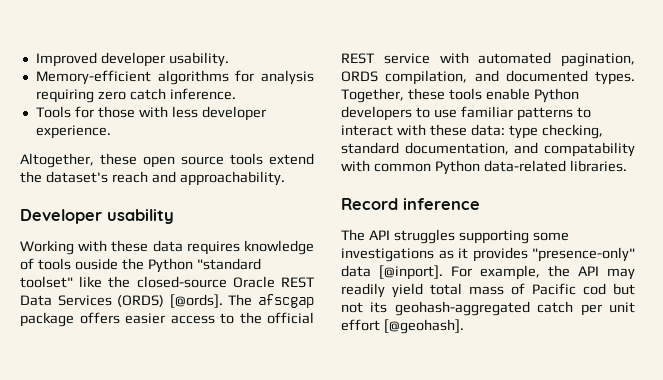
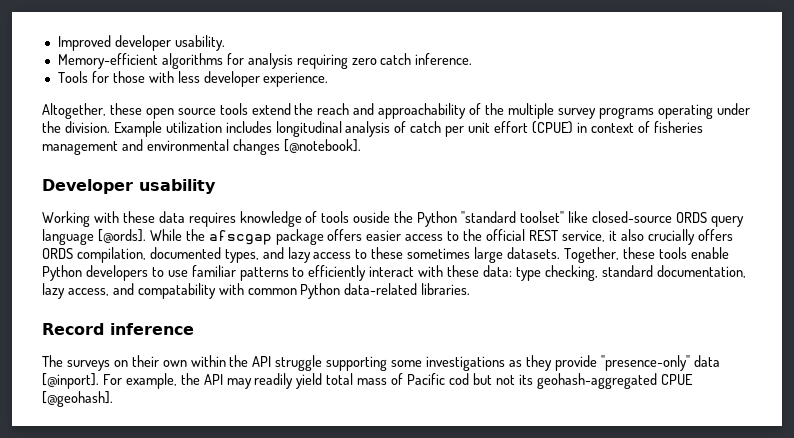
[45,171,108,183] dataset's -> (314, 109) none
[179,171,285,186] approachability. -> [378,103,750,119] [42,121,703,137] [42,139,361,155] approachability of the multiple survey programs operating under the division. Example utilization includes longitudinal analysis of catch per unit effort (CPUE) in context of fisheries management and environmental changes [@notebook].
[108,276,315,288] [20,294,253,308] the closed-source Oracle REST Data Services (ORDS) [@ords]. The -> [591,211,744,227] [42,229,205,245] closed-source ORDS query language [@ords]. While the
[383,52,635,67] [341,70,635,85] service with automated pagination, ORDS compilation, and documented types. -> [561,229,733,245] [42,247,561,263] service, it also crucially offers ORDS compilation, documented types, and lazy access to these sometimes large datasets.
(591, 112) none -> [308,265,367,281] efficiently
(509, 148) none -> [42,283,109,299] lazy access,
[368,229,455,244] API struggles -> [66,355,323,371] surveys on their own within the API struggle
[458,247,528,262] it provides -> [525,355,597,371] they provide
[537,301,635,316] [341,319,380,331] catch per unit effort -> [660,374,693,385] CPUE

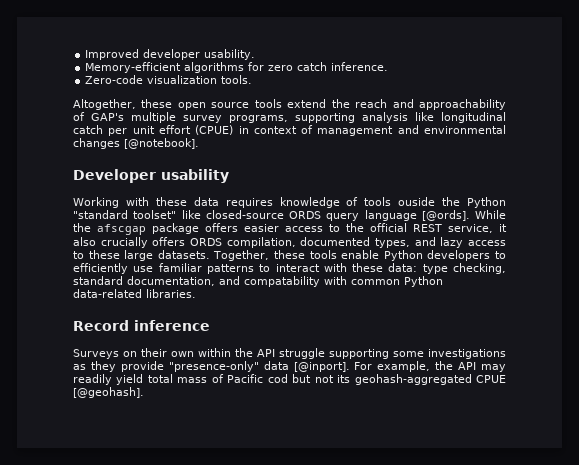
[247,53,348,69] analysis requiring -> (265, 66) none
[57,71,329,87] Tools for those with less developer experience. -> [85,75,253,84] Zero-code visualization tools.
[485,103,505,115] the -> [91,113,124,121] GAP's
[598,103,750,119] [42,121,407,137] programs operating under the division. Example utilization includes longitudinal analysis of -> [229,112,506,123] programs, supporting analysis like longitudinal
[653,121,703,133] fisheries -> (314, 129) none
[407,248,471,259] sometimes -> (120, 254) none
(164, 272) none -> [73,263,128,274] efficiently
[308,265,367,281] efficiently -> (271, 268) none
[42,283,109,299] lazy access, -> (215, 281) none
[42,355,110,371] The surveys -> [73,349,119,359] Surveys

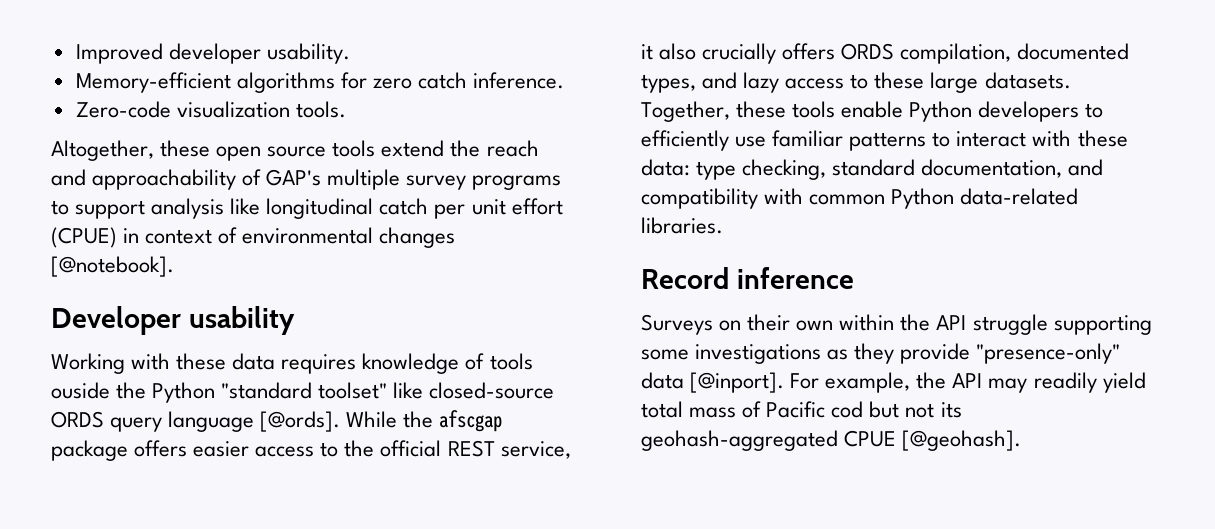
[229,113,355,123] programs, supporting -> [472,175,562,190] [51,200,146,219] programs to support
[317,125,419,136] management and -> (238, 235) none
[244,276,320,287] compatability -> [641,188,758,209] compatibility

